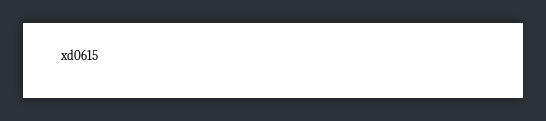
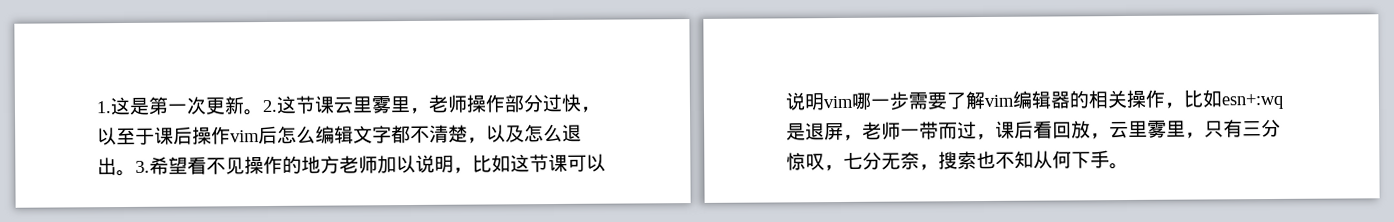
[60,49,98,60] xd0615 -> [96,93,601,116] [97,123,582,146] [97,153,606,177] [785,89,1283,111] [786,118,1281,141] [786,150,1129,172] 1.这是第一次更新。2.这节课云里雾里，老师操作部分过快，以至于课后操作vim后怎么编辑文字都不清楚，以及怎么退出。3.希望看不见操作的地方老师加以说明，比如这节课可以说明vim哪一步需要了解vim编辑器的相关操作，比如esn+:wq是退屏，老师一带而过，课后看回放，云里雾里，只有三分惊叹，七分无奈，搜索也不知从何下手。

